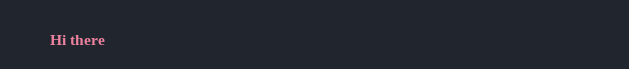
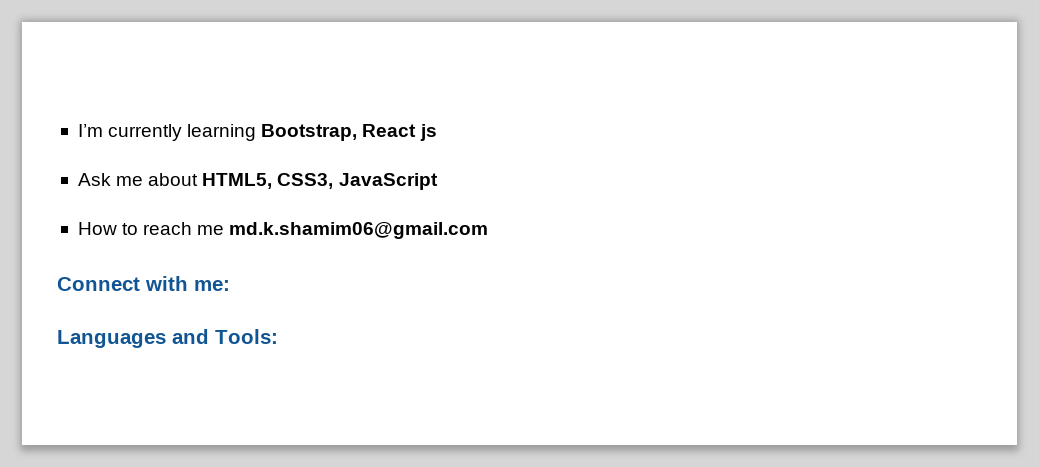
[50,35,106,45] Hi there -> [77,124,437,141] [77,173,438,190] [77,222,489,239] [57,276,230,291] [57,329,278,348] I’m currently learning Bootstrap, React js // Ask me about HTML5, CSS3, JavaScript // How to reach me md.k.shamim06@gmail.com // Connect with me: // Languages and Tools:

